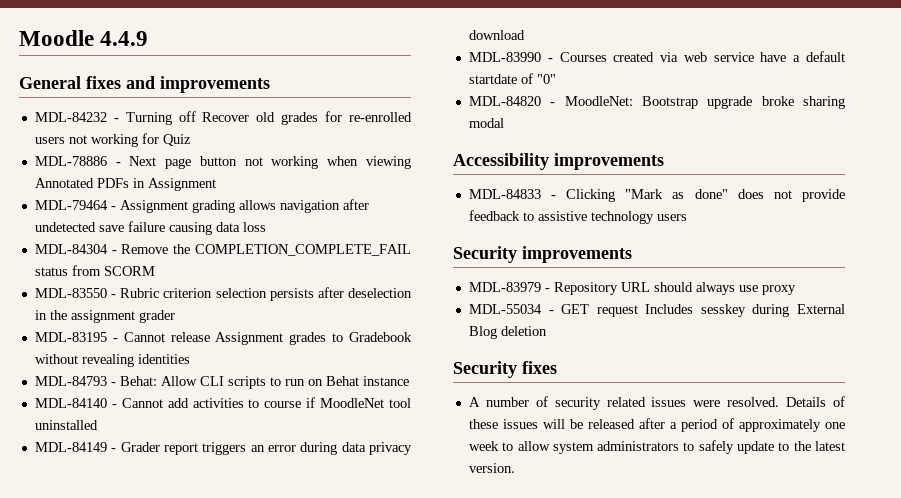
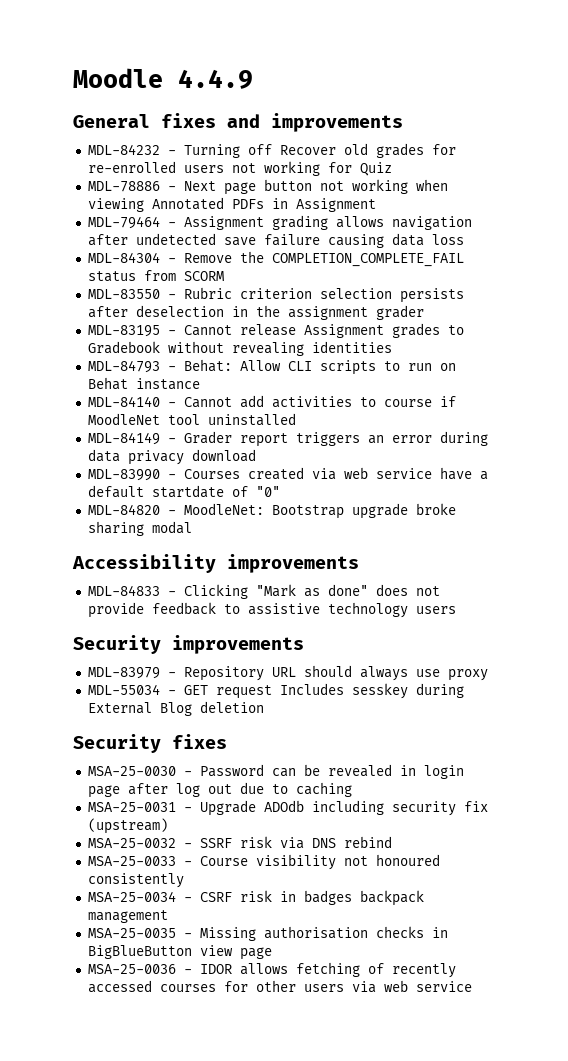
[468,396,845,410] [468,418,845,432] [468,440,845,454] [468,463,515,473] A number of security related issues were resolved. Details of these issues will be released after a period of approximately one week to allow system administrators to safely update to the latest version. -> [87,764,464,779] [87,782,352,798] [87,800,488,816] [87,818,168,834] [87,836,392,849] [87,854,440,870] [87,873,184,888] [87,890,424,906] [87,910,168,923] [87,926,448,941] [87,945,272,960] [87,962,456,978] [87,980,472,993] MSA-25-0030 - Password can be revealed in login page after log out due to caching // MSA-25-0031 - Upgrade ADOdb including security fix (upstream) // MSA-25-0032 - SSRF risk via DNS rebind // MSA-25-0033 - Course visibility not honoured consistently // MSA-25-0034 - CSRF risk in badges backpack management // MSA-25-0035 - Missing authorisation checks in BigBlueButton view page // MSA-25-0036 - IDOR allows fetching of recently accessed courses for other users via web service

